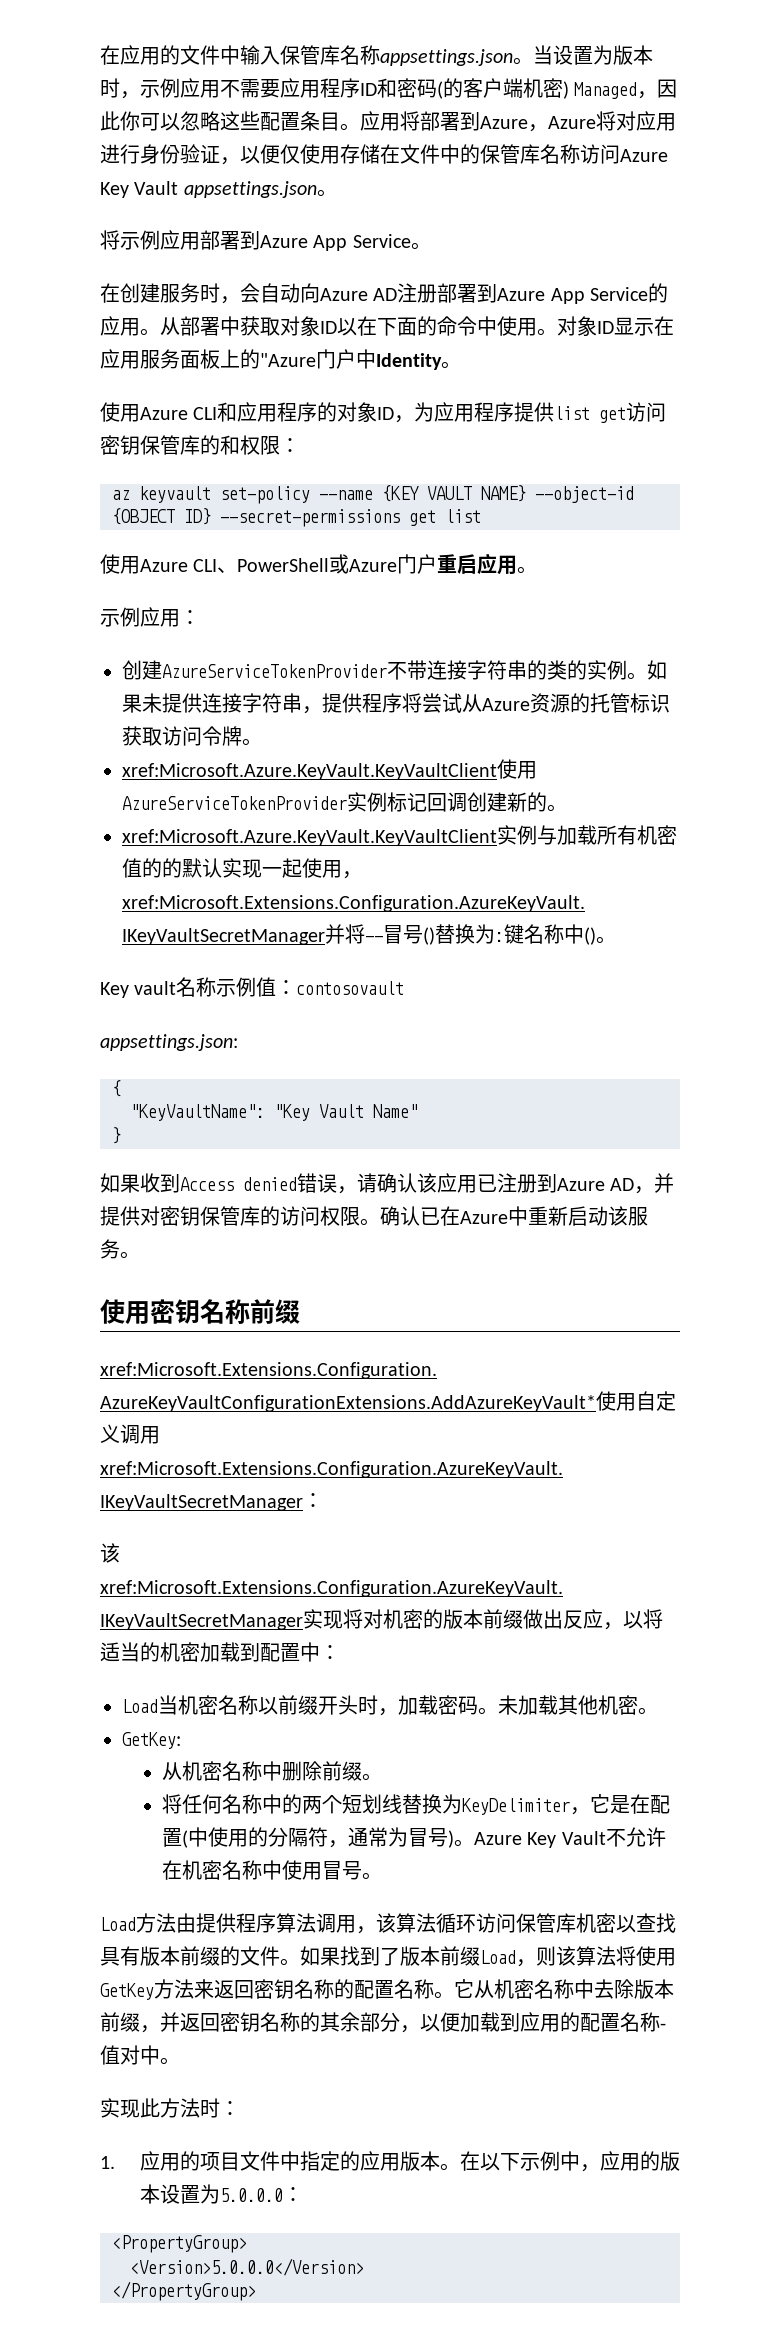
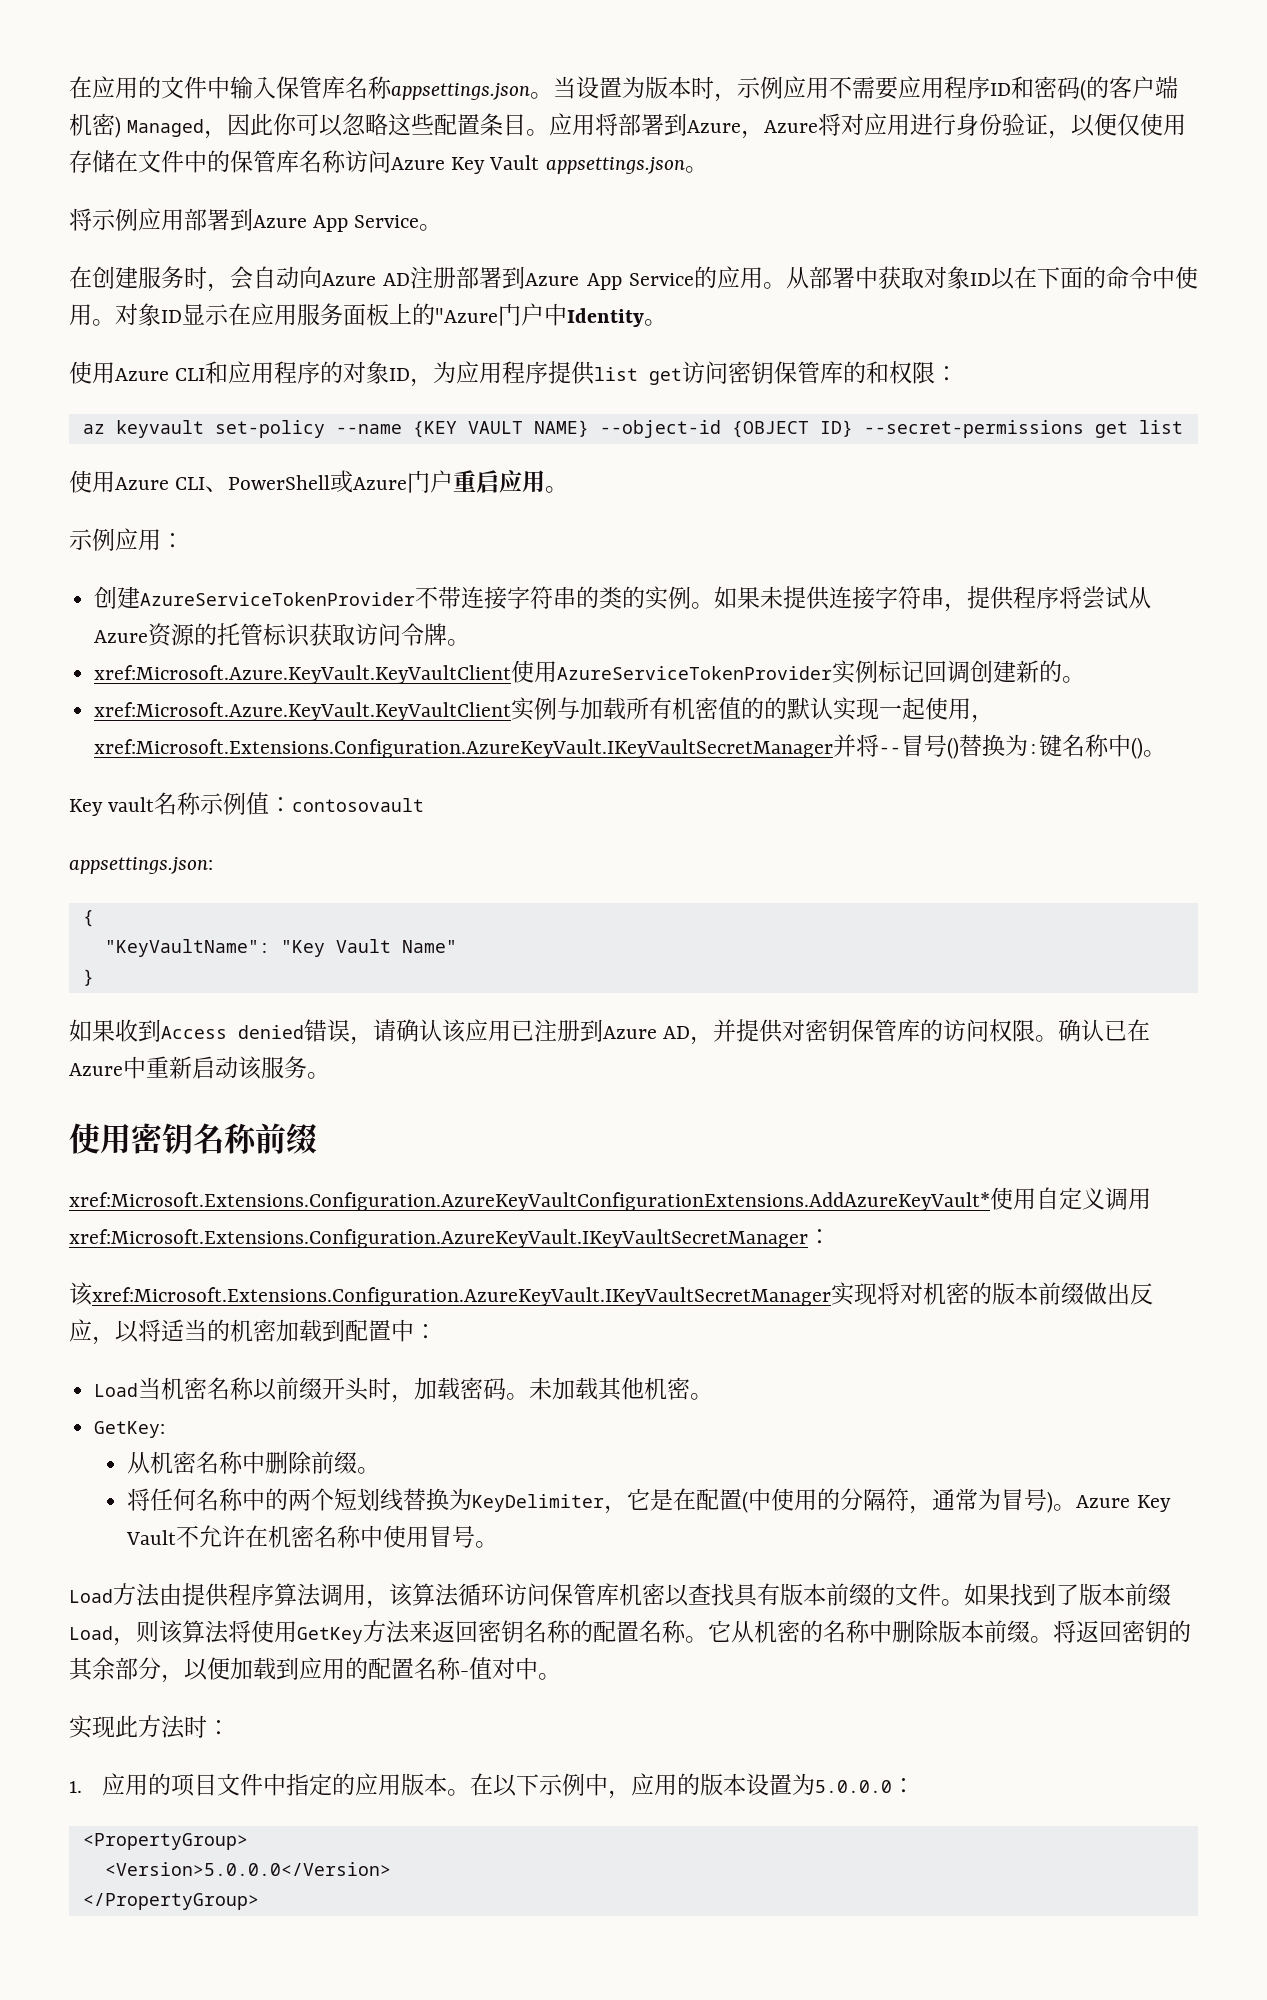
[534,1979,614,1999] 名称中去 -> [800,1620,915,1643] 的名称中删
[140,2012,300,2033] ，并返回密钥名称 -> [1030,1620,1168,1643] 。将返回密钥

